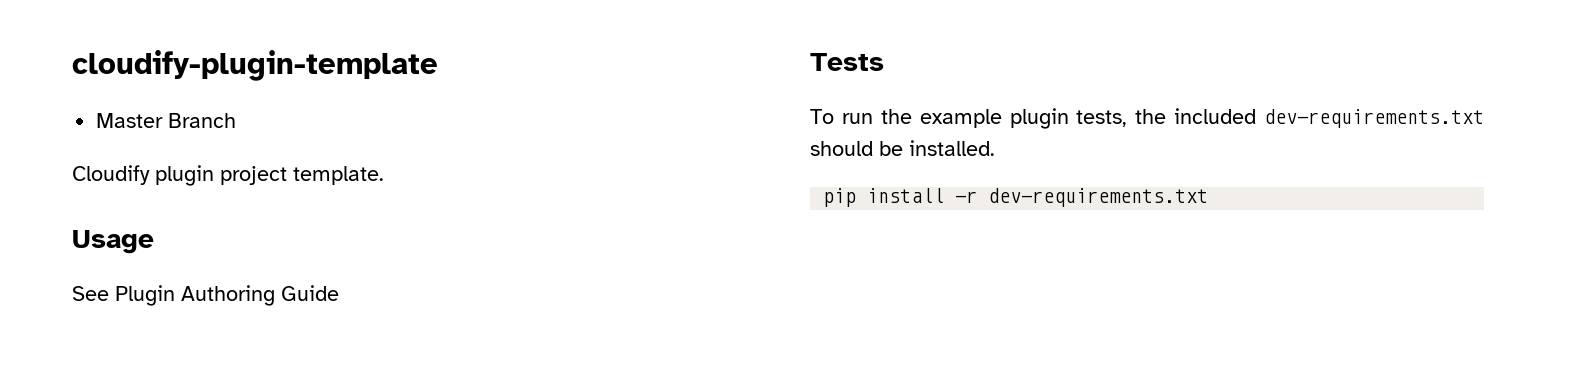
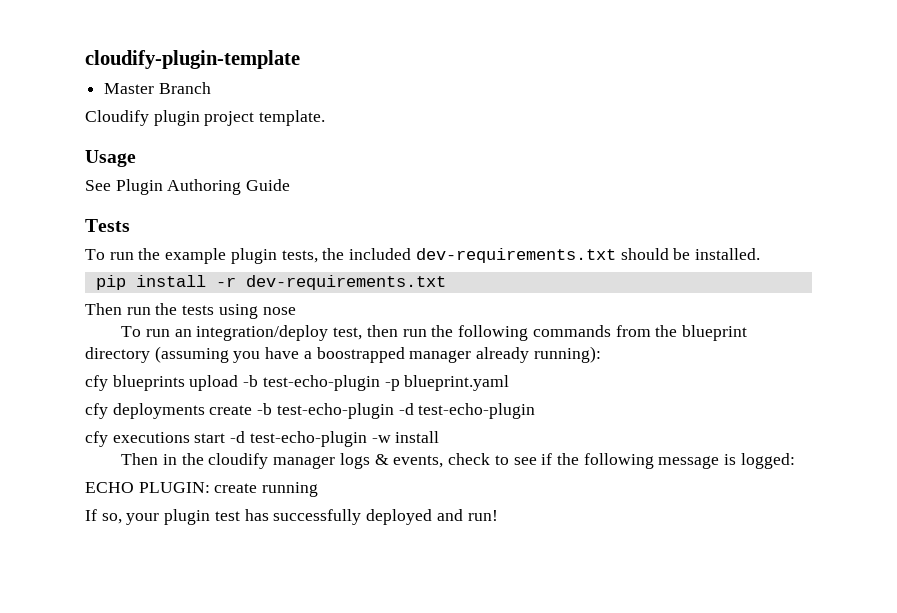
(1209, 197) none -> [85,303,296,319] [121,325,747,341] [85,346,601,363] [85,375,510,391] [85,403,536,419] [85,431,440,447] [121,453,795,469] [85,482,319,497] [85,509,498,525] // Then run the tests using nose // To run an integration/deploy test, then run the following commands from the blueprint directory (assuming you have a boostrapped manager already running): // cfy blueprints upload -b test-echo-plugin -p blueprint.yaml // cfy deployments create -b test-echo-plugin -d test-echo-plugin // cfy executions start -d test-echo-plugin -w install // Then in the cloudify manager logs & events, check to see if the following message is logged: // ECHO PLUGIN: create running // If so, your plugin test has successfully deployed and run!

